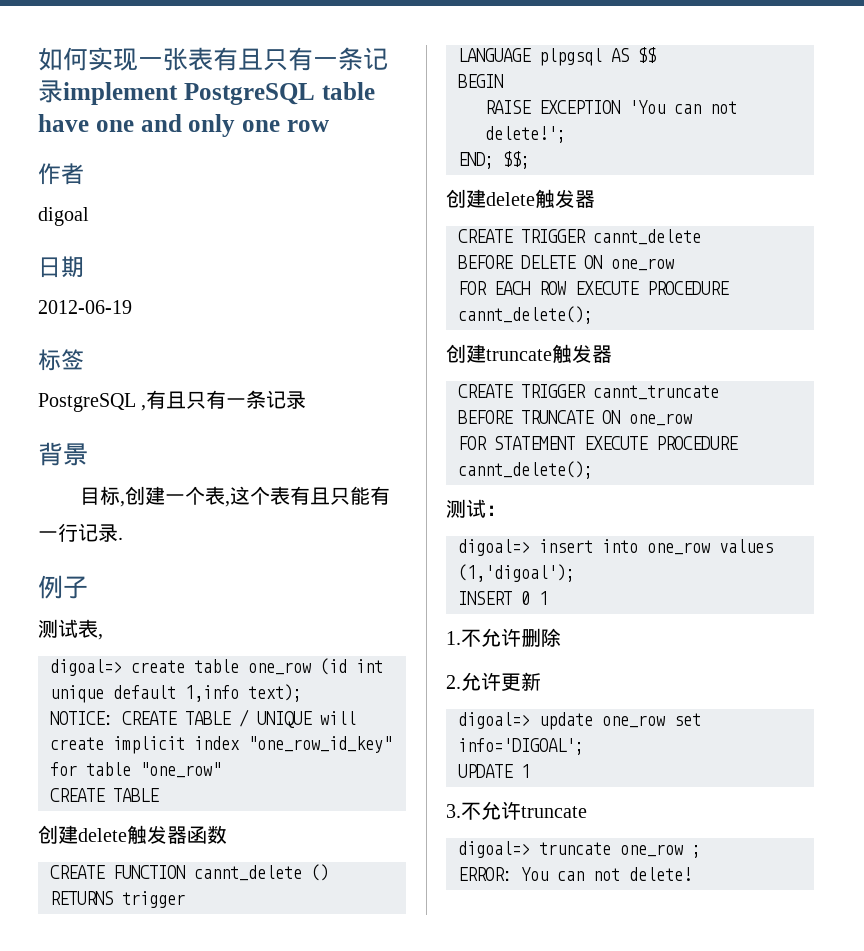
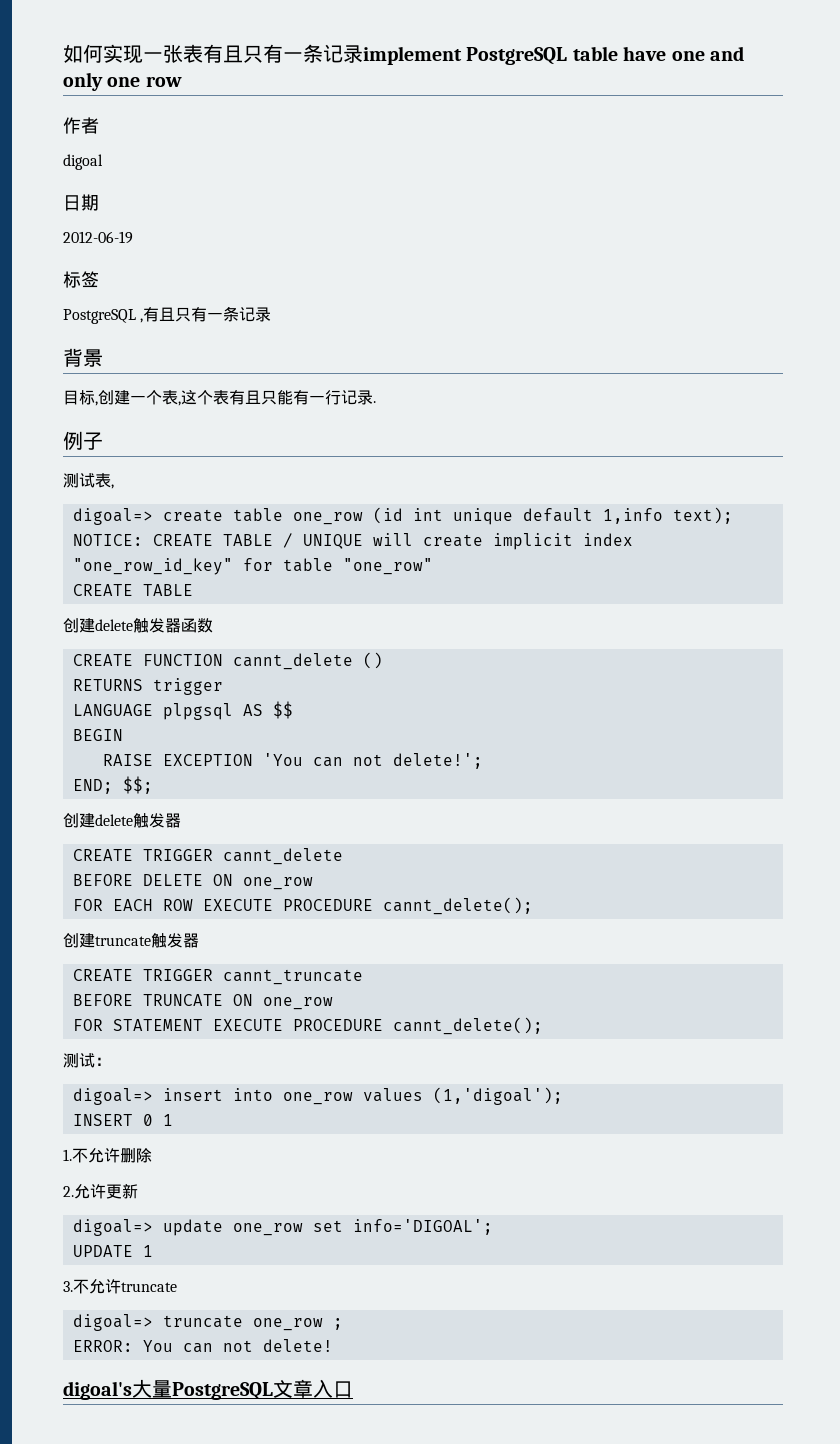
(692, 874) none -> [63,1379,353,1400] // digoal's大量PostgreSQL文章入口

